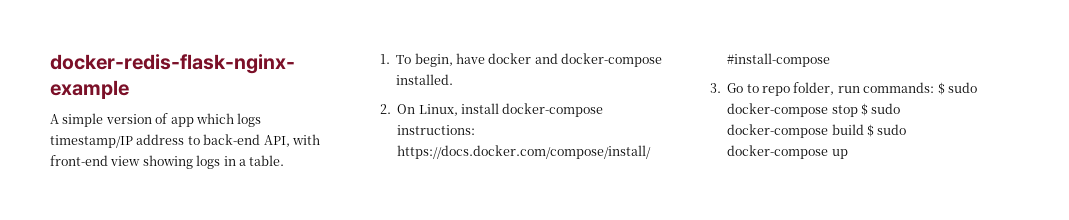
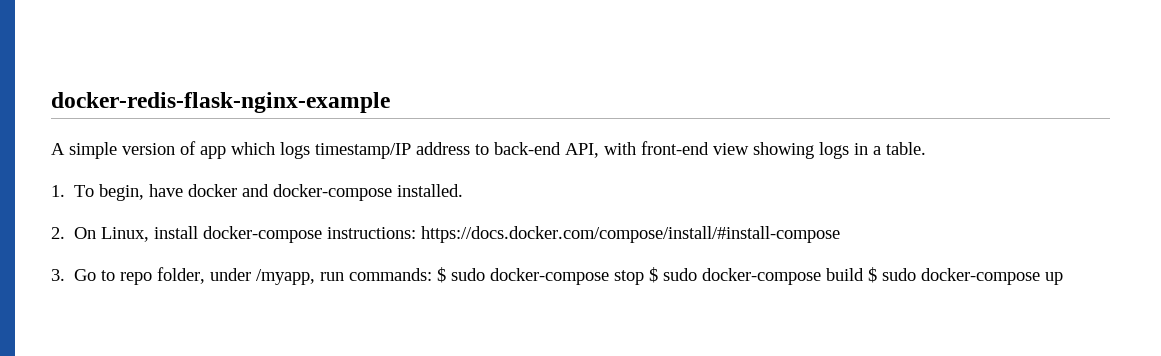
(835, 88) none -> [210,268,316,285] under /myapp,

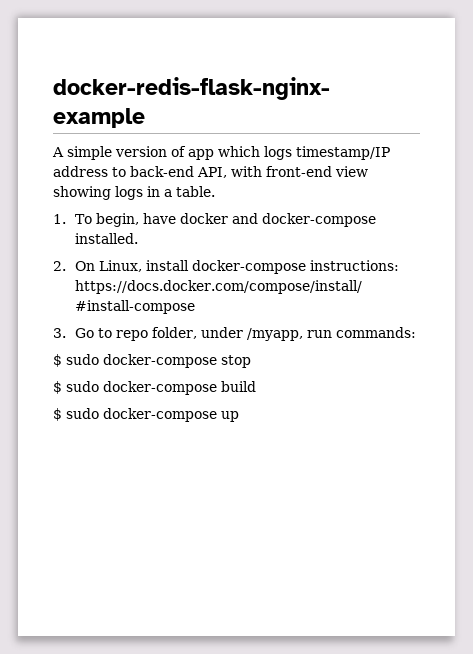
(433, 274) none -> (416, 332) //
(645, 277) none -> (251, 361) //
(865, 274) none -> (256, 386) //

